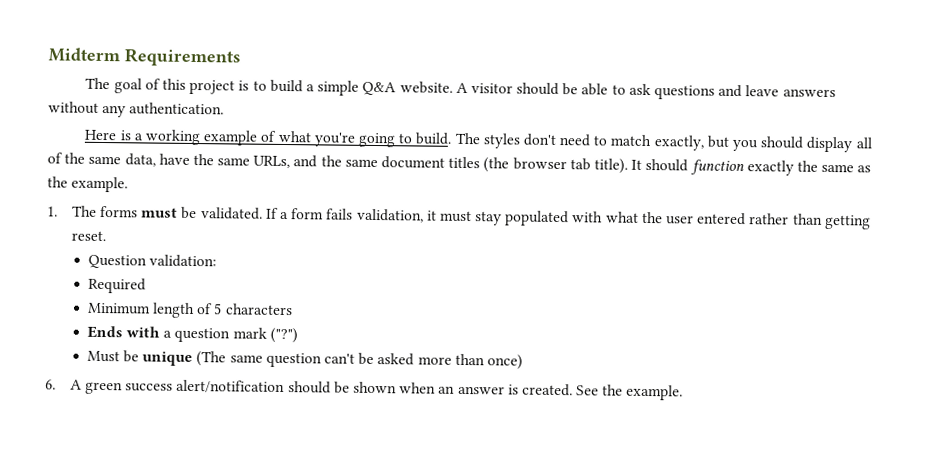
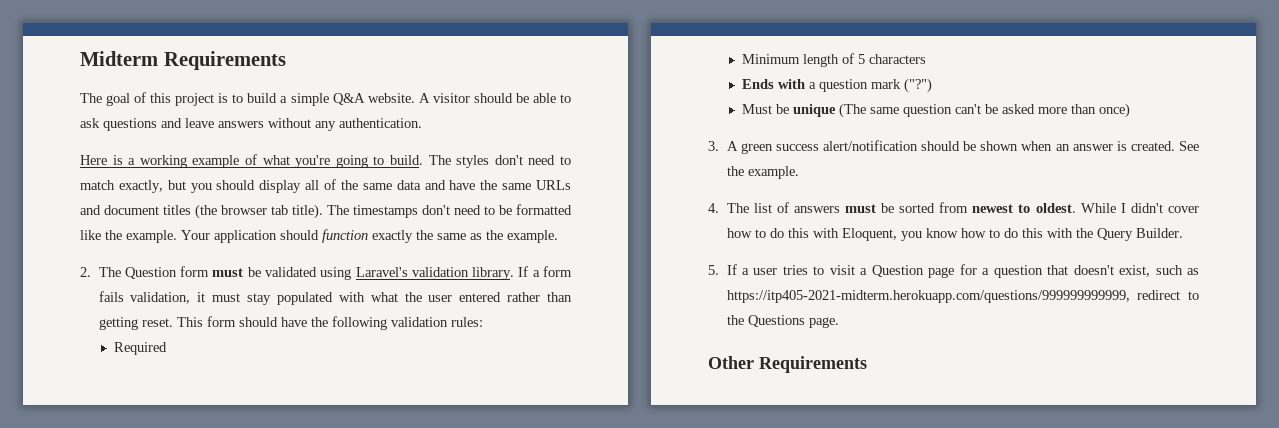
[124,153,156,167] data, -> [396,180,446,190] data and
[253,155,378,169] URLs, and the same -> [536,180,572,190] [80,205,101,215] URLs and
[631,159,643,170] It -> [327,204,572,218] [80,230,277,243] The timestamps don't need to be formatted like the example. Your application
[47,205,263,220] 1. The forms must be validated. -> [80,266,515,280] 2. The Question form must be validated using Laravel's validation library.
[87,254,218,269] // Question validation: -> [176,316,483,330] This form should have the following validation rules:
[45,379,56,390] 6. -> [708,141,719,151] 3.
(684, 392) none -> [708,202,1199,213] [726,228,1183,241] [708,264,1199,278] [726,290,1199,303] [726,315,839,328] [708,356,867,373] // 4. The list of answers must be sorted from newest to oldest. While I didn't cover how to do this with Eloquent, you know how to do this with the Query Builder. // 5. If a user tries to visit a Question page for a question that doesn't exist, such as https://itp405-2021-midterm.herokuapp.com/questions/999999999999, redirect to the Questions page. // Other Requirements

